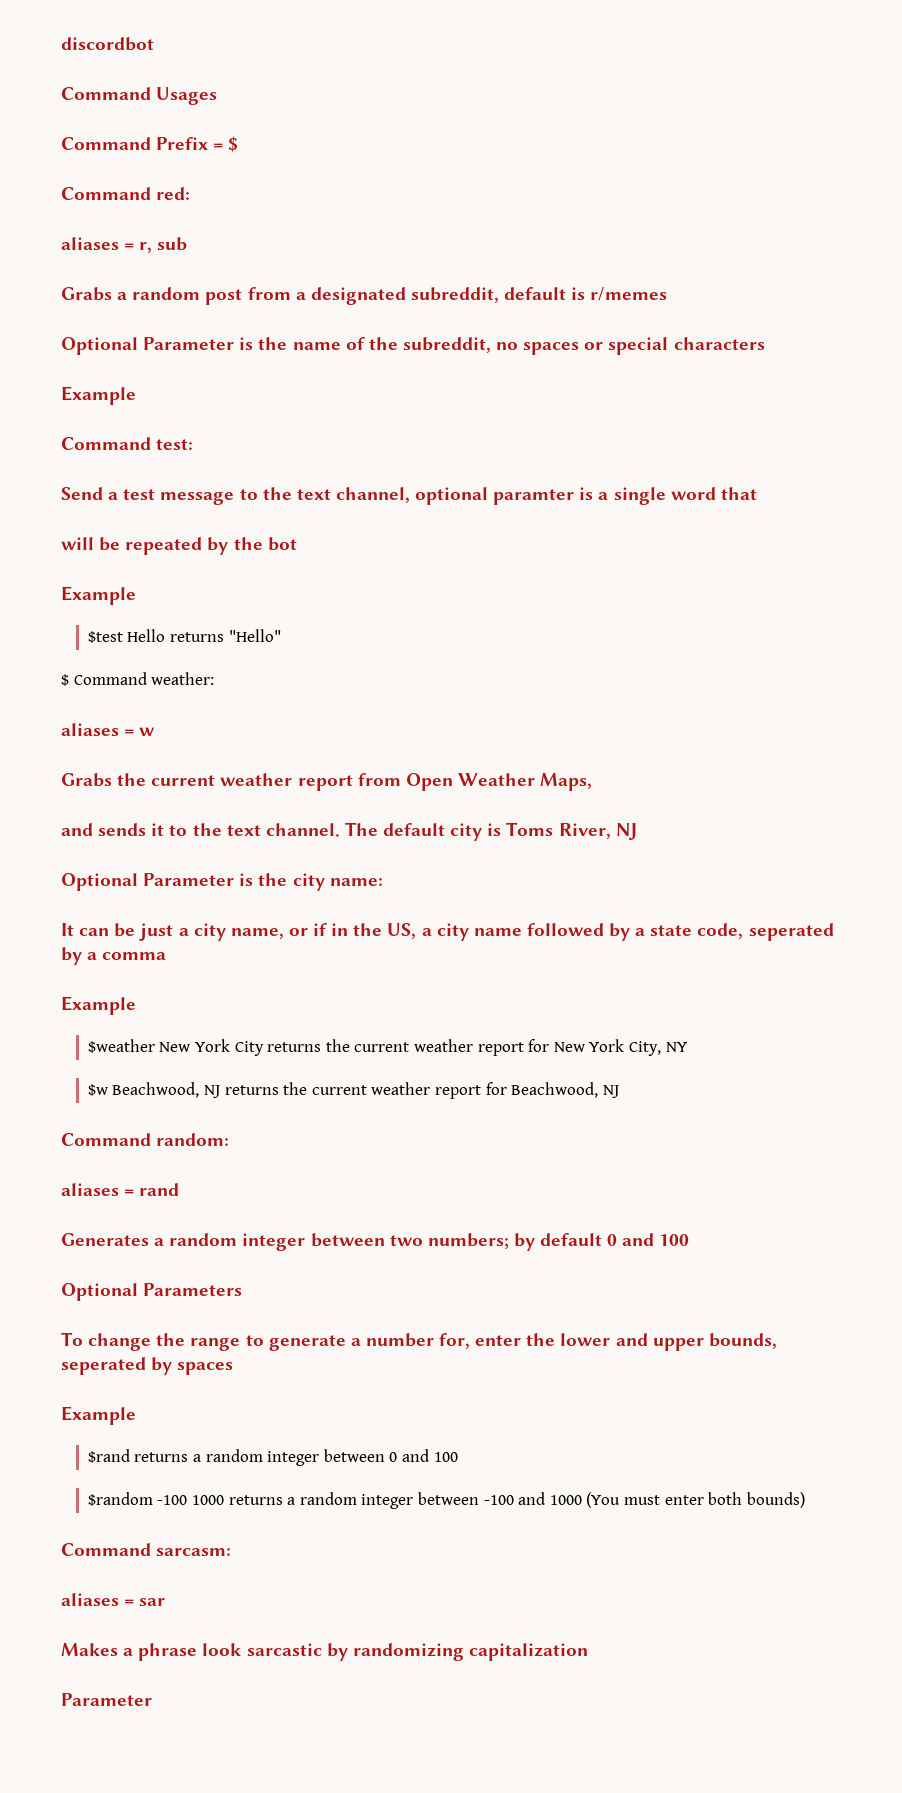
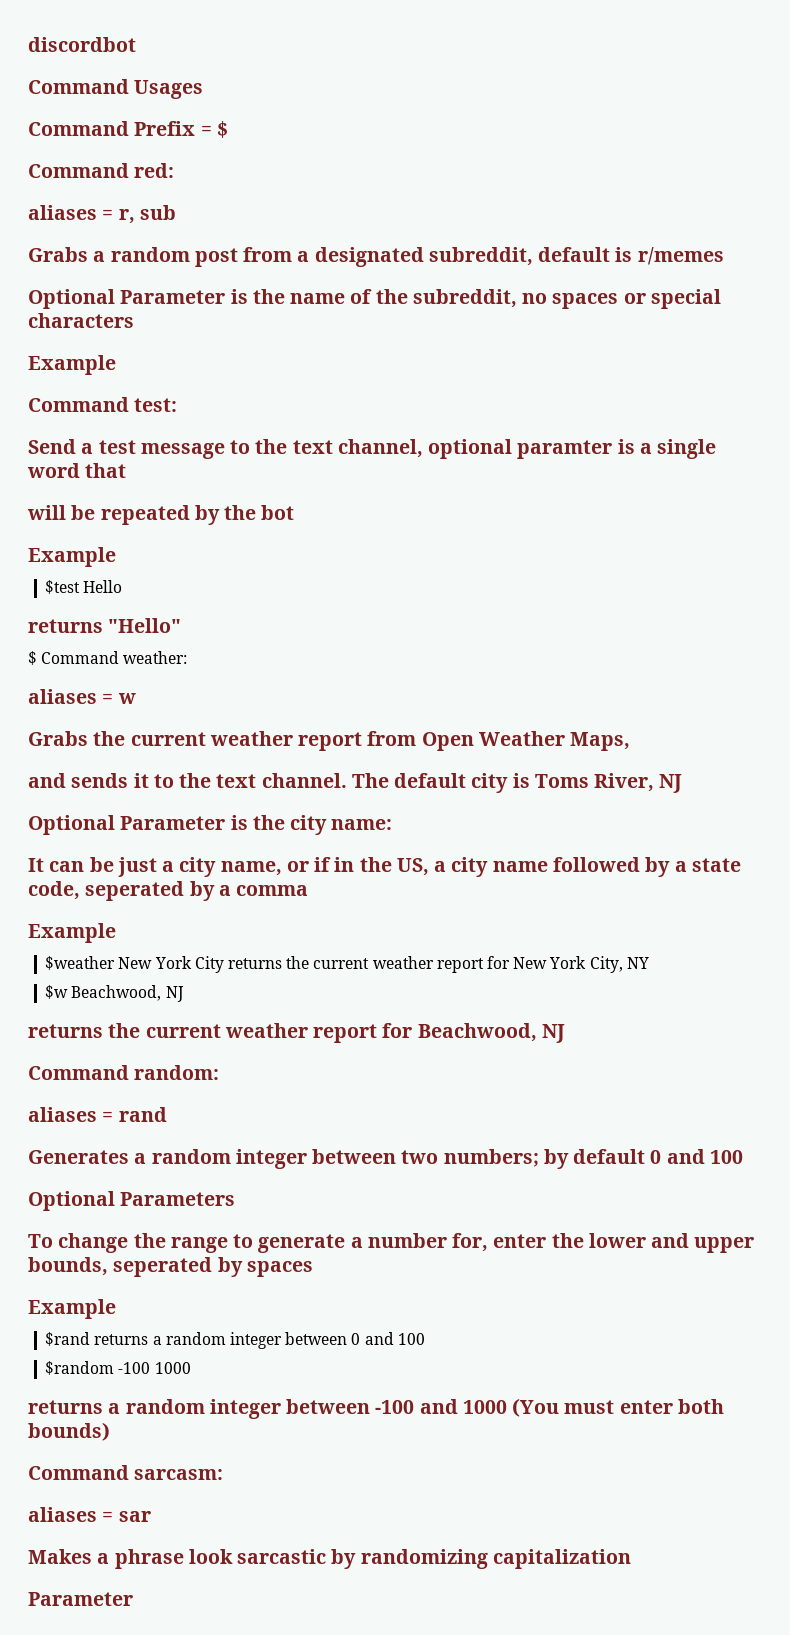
(166, 635) none -> (123, 586) //
(221, 1091) none -> (184, 994) //
(225, 1500) none -> (191, 1368) //

